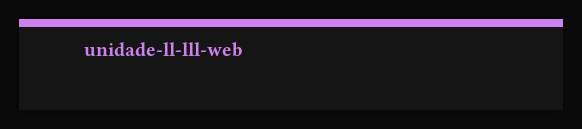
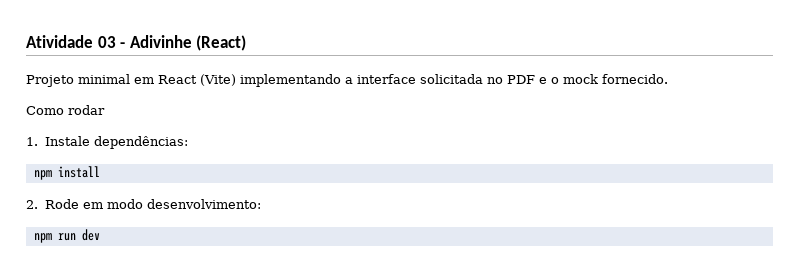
[84,42,243,57] unidade-ll-lll-web -> [26,35,247,51] [26,74,668,87] [26,105,105,115] [26,136,188,149] [33,166,100,180] [26,199,261,209] [33,229,100,243] Atividade 03 - Adivinhe (React) // Projeto minimal em React (Vite) implementando a interface solicitada no PDF e o mock fornecido. // Como rodar // 1. Instale dependências: // npm install // 2. Rode em modo desenvolvimento: // npm run dev

